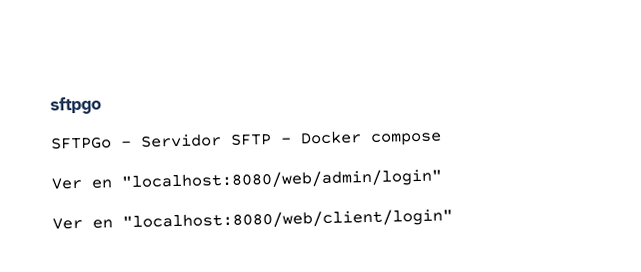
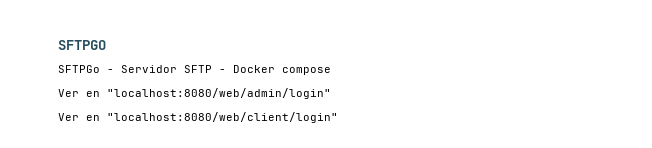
[50,96,102,115] sftpgo -> [58,40,106,50] SFTPGO

